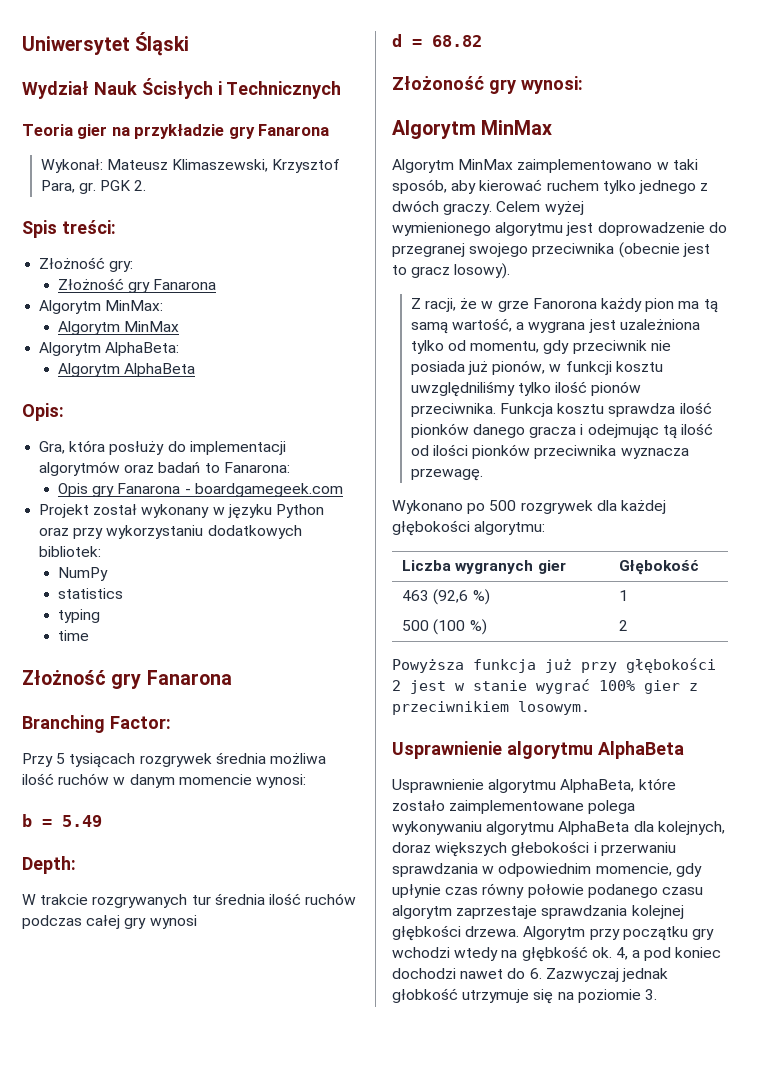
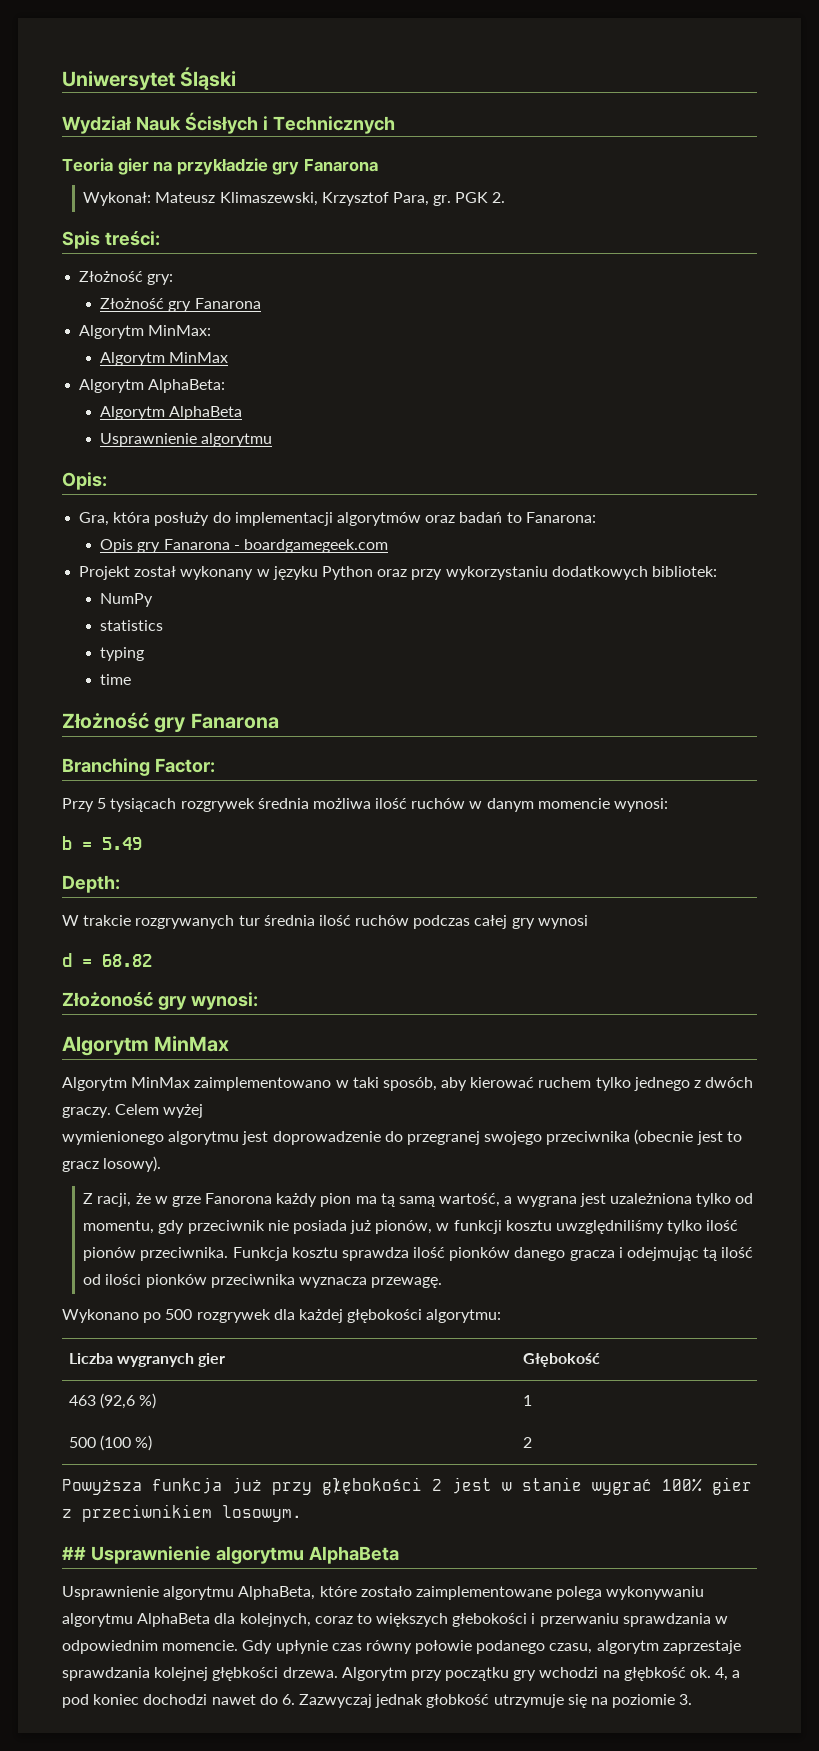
(196, 370) none -> [100,433,273,447] // Usprawnienie algorytmu
(590, 708) none -> [62,1546,86,1560] ##
[392,842,431,853] doraz -> [314,1613,372,1624] coraz to
[595,863,702,877] momencie, gdy -> [162,1640,273,1654] momencie. Gdy
[661,887,703,895] czasu -> [549,1643,593,1654] czasu,
[454,947,499,961] wtedy -> (599, 1672) none

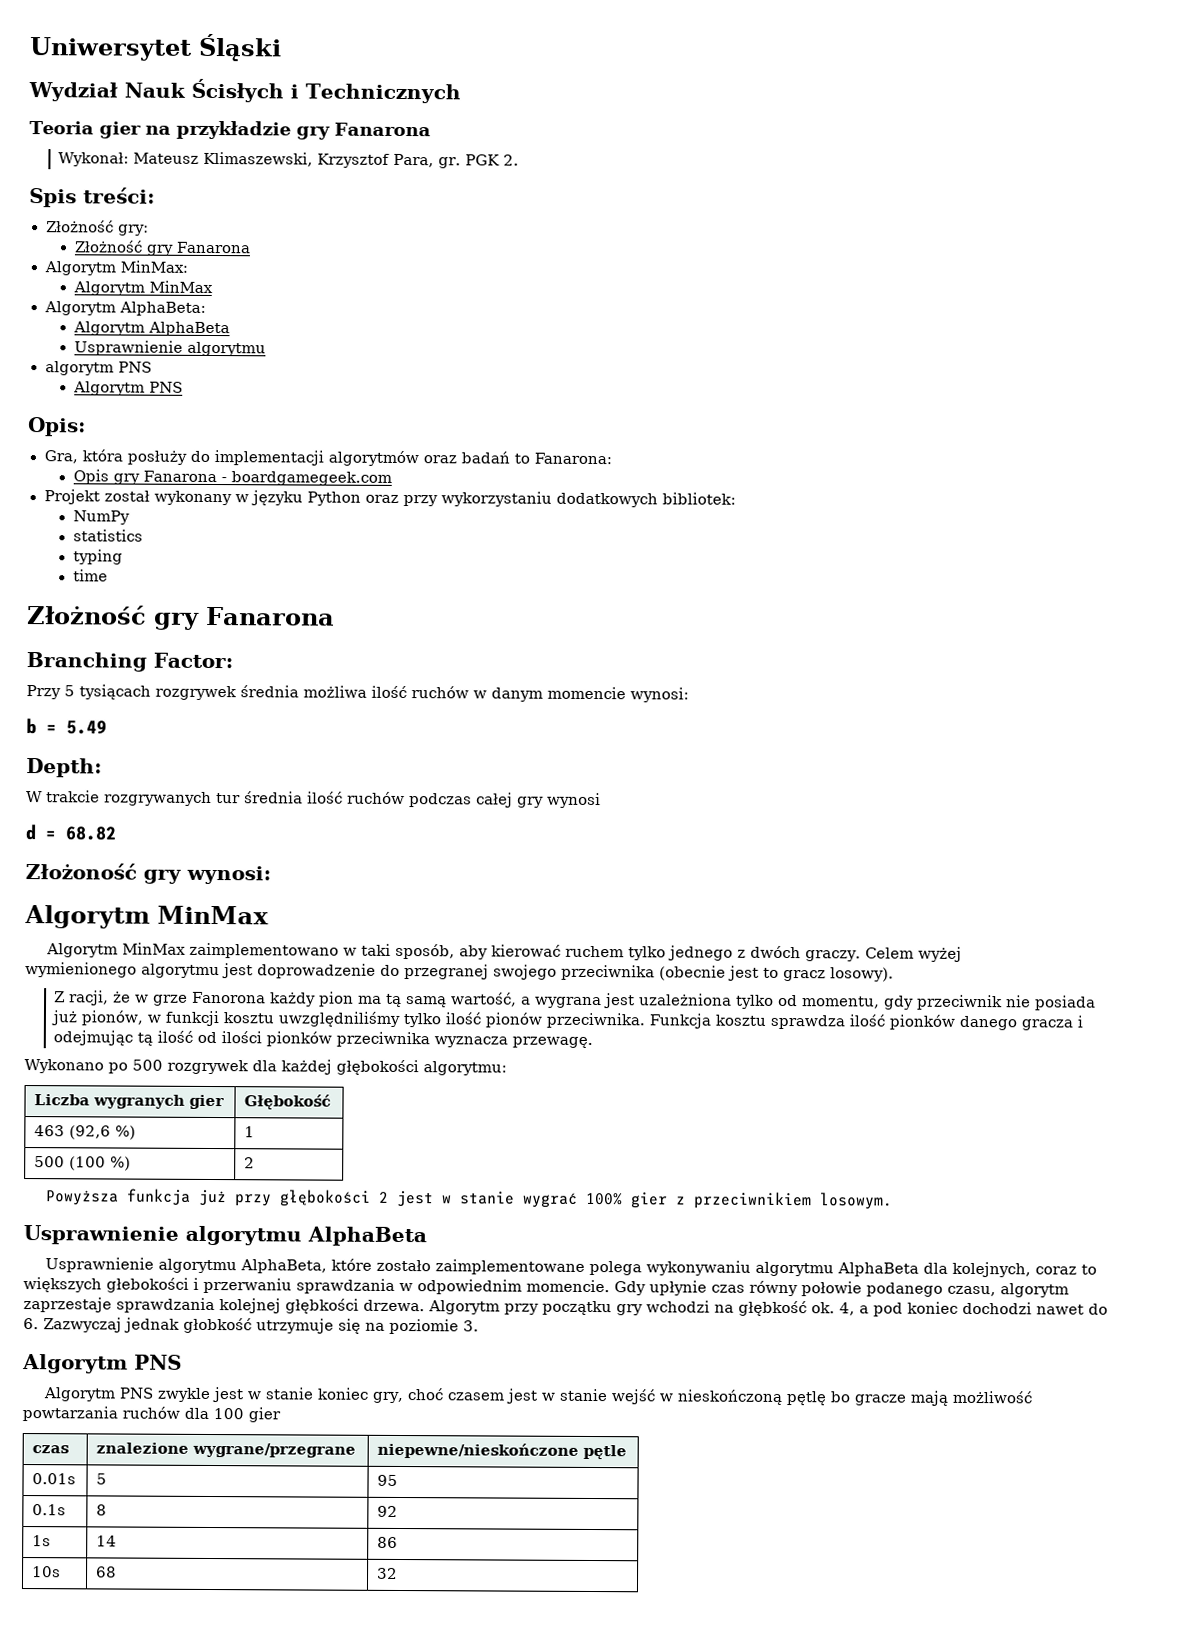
(273, 440) none -> [44,361,152,376] [72,381,183,396] // algorytm PNS // Algorytm PNS
[62,1546,86,1560] ## -> (894, 1201) none
(693, 1699) none -> [22,1354,182,1374] [43,1387,1034,1406] [22,1406,281,1423] [32,1445,70,1454] [96,1442,357,1458] [377,1442,628,1460] [32,1473,77,1485] [96,1473,108,1485] [377,1474,399,1486] [32,1504,67,1516] [96,1504,108,1516] [377,1505,399,1517] [32,1535,52,1547] [96,1535,118,1547] [377,1536,399,1548] [32,1566,62,1578] [96,1566,118,1578] [377,1567,399,1579] // Algorytm PNS // Algorytm PNS zwykle jest w stanie koniec gry, choć czasem jest w stanie wejść w nieskończoną pętlę bo gracze mają możliwość powtarzania ruchów dla 100 gier // czas | znalezione wygrane/przegrane | niepewne/nieskończone pętle // 0.01s | 5 | 95 // 0.1s | 8 | 92 // 1s | 14 | 86 // 10s | 68 | 32

